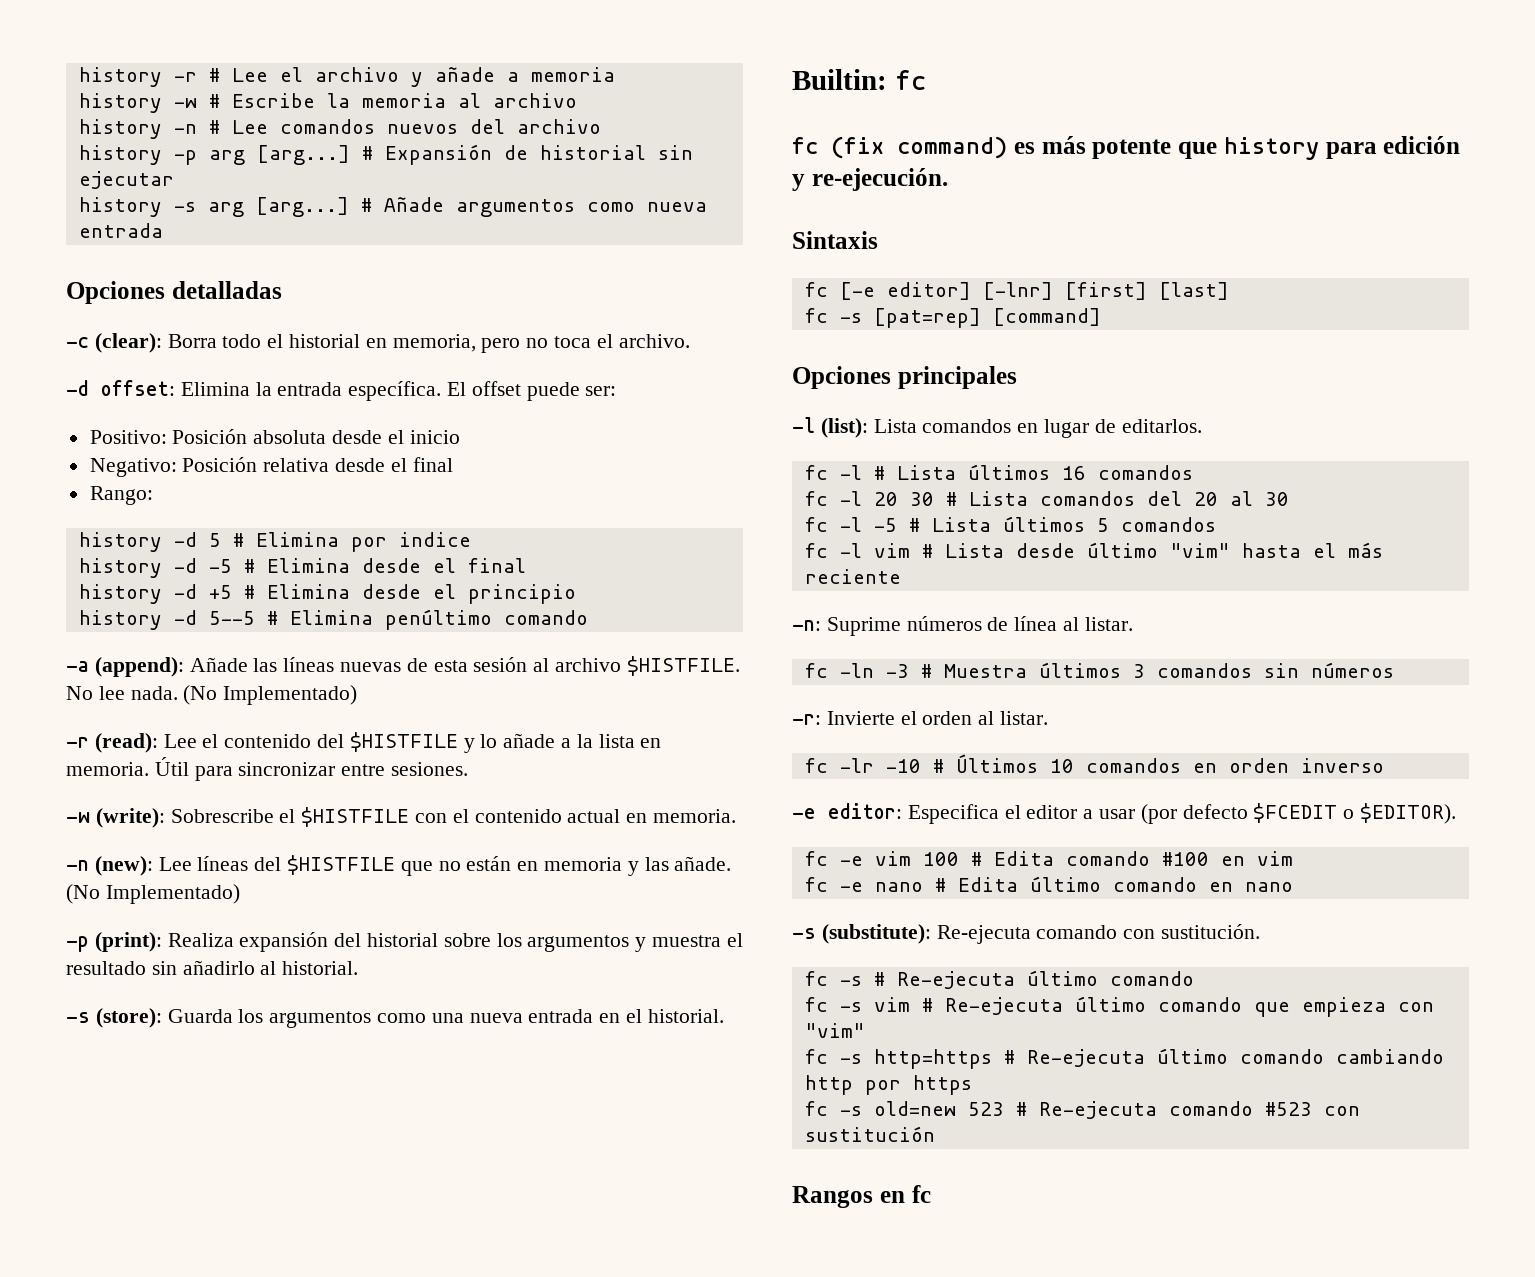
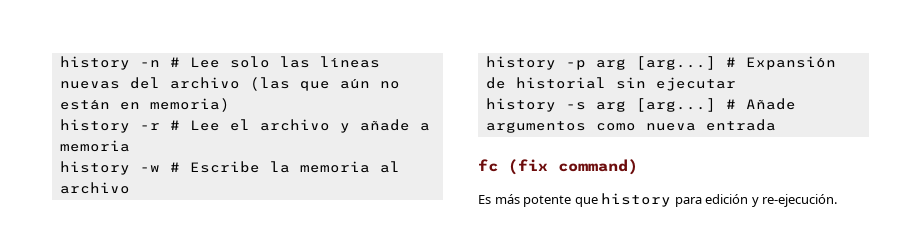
[78,67,162,87] history -> [59,56,380,70] [59,77,400,91] [59,98,230,112] [59,119,130,133] history -n # Lee solo las líneas nuevas del archivo (las que aún no están en memoria) // history
[78,119,601,139] // history -n # Lee comandos nuevos del archivo -> (130, 188) none
[66,281,282,304] [66,333,690,353] [66,380,617,401] [89,429,460,444] [89,457,453,477] [89,486,153,505] [78,532,471,552] [78,558,526,578] [78,584,576,604] [78,609,588,630] [66,656,740,677] [66,685,358,705] [66,732,662,753] [66,757,469,781] [66,807,737,828] [66,855,732,876] [66,884,240,904] [66,932,743,952] [66,960,359,975] [66,1008,724,1028] [792,69,926,90] // Opciones detalladas // -c (clear): Borra todo el historial en memoria, pero no toca el archivo. // -d offset: Elimina la entrada específica. El offset puede ser: // Positivo: Posición absoluta desde el inicio // Negativo: Posición relativa desde el final // Rango: // history -d 5 # Elimina por indice // history -d -5 # Elimina desde el final // history -d +5 # Elimina desde el principio // history -d 5--5 # Elimina penúltimo comando // -a (append): Añade las líneas nuevas de esta sesión al archivo $HISTFILE. No lee nada. (No Implementado) // -r (read): Lee el contenido del $HISTFILE y lo añade a la lista en memoria. Útil para sincronizar entre sesiones. // -w (write): Sobrescribe el $HISTFILE con el contenido actual en memoria. // -n (new): Lee líneas del $HISTFILE que no están en memoria y las añade. (No Implementado) // -p (print): Realiza expansión del historial sobre los argumentos y muestra el resultado sin añadirlo al historial. // -s (store): Guarda los argumentos como una nueva entrada en el historial. // Builtin: fc -> (776, 125) none
[1013,142,1035,154] es -> [478,195,491,204] // Es
[792,231,878,249] [804,282,1229,300] [804,308,1101,328] [792,366,1017,389] [792,417,1202,438] [804,464,1193,480] [804,491,1289,506] [804,516,1216,532] [804,542,1383,558] [804,569,901,584] [792,616,1133,636] [804,662,1394,678] [792,711,1049,725] [804,754,1384,773] [792,803,1457,824] [804,851,1293,866] [804,876,1293,892] [792,924,1261,944] [804,970,1194,989] [804,996,1434,1017] [804,1023,865,1038] [804,1048,1444,1069] [804,1075,972,1095] [804,1101,1360,1119] [804,1126,935,1142] [792,1185,931,1208] // Sintaxis // fc [-e editor] [-lnr] [first] [last] // fc -s [pat=rep] [command] // Opciones principales // -l (list): Lista comandos en lugar de editarlos. // fc -l # Lista últimos 16 comandos // fc -l 20 30 # Lista comandos del 20 al 30 // fc -l -5 # Lista últimos 5 comandos // fc -l vim # Lista desde último "vim" hasta el más reciente // -n: Suprime números de línea al listar. // fc -ln -3 # Muestra últimos 3 comandos sin números // -r: Invierte el orden al listar. // fc -lr -10 # Últimos 10 comandos en orden inverso // -e editor: Especifica el editor a usar (por defecto $FCEDIT o $EDITOR). // fc -e vim 100 # Edita comando #100 en vim // fc -e nano # Edita último comando en nano // -s (substitute): Re-ejecuta comando con sustitución. // fc -s # Re-ejecuta último comando // fc -s vim # Re-ejecuta último comando que empieza con "vim" // fc -s http=https # Re-ejecuta último comando cambiando http por https // fc -s old=new 523 # Re-ejecuta comando #523 con sustitución // Rangos en fc -> (838, 200) none

